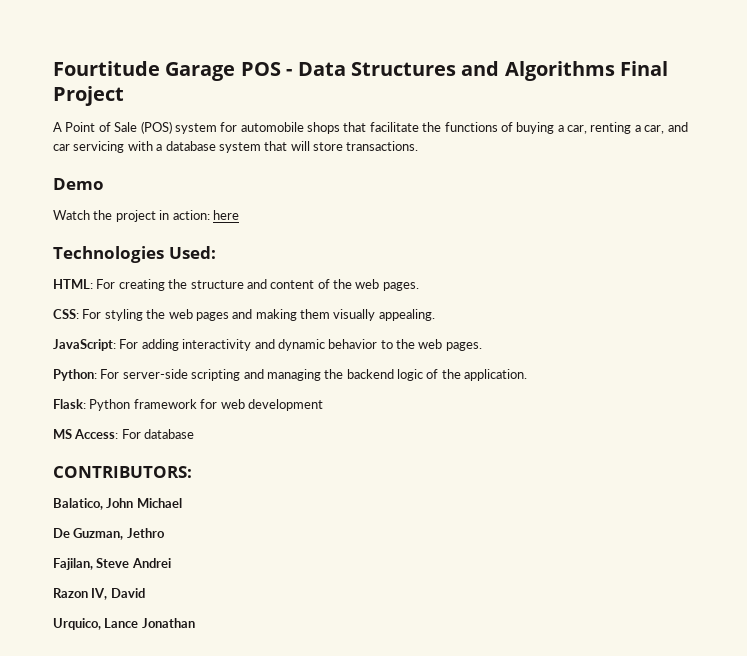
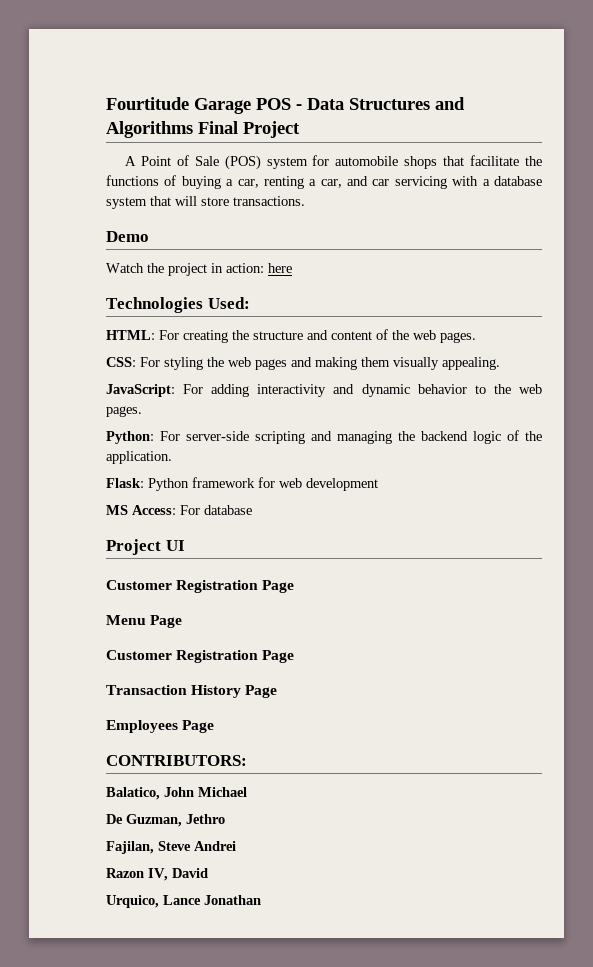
(195, 434) none -> [106,539,185,555] [106,580,295,593] [106,615,183,628] [106,650,295,663] [106,685,278,698] [106,720,215,733] // Project UI // Customer Registration Page // Menu Page // Customer Registration Page // Transaction History Page // Employees Page

